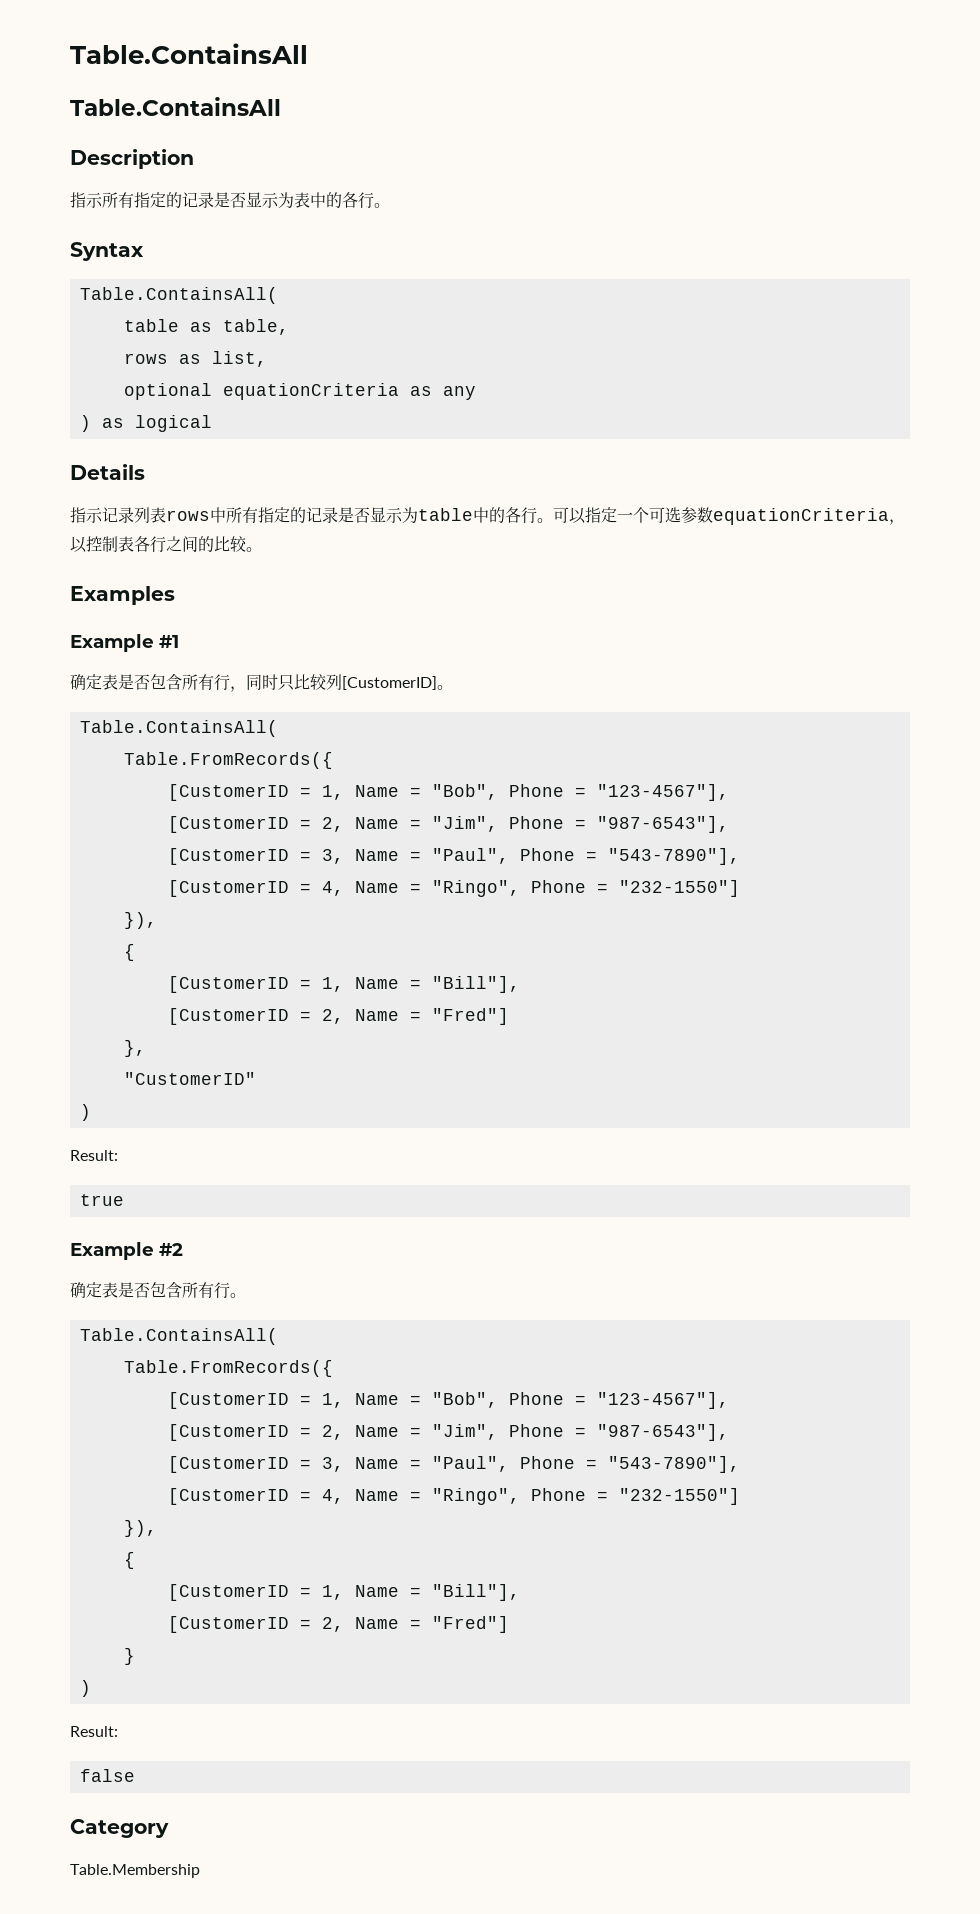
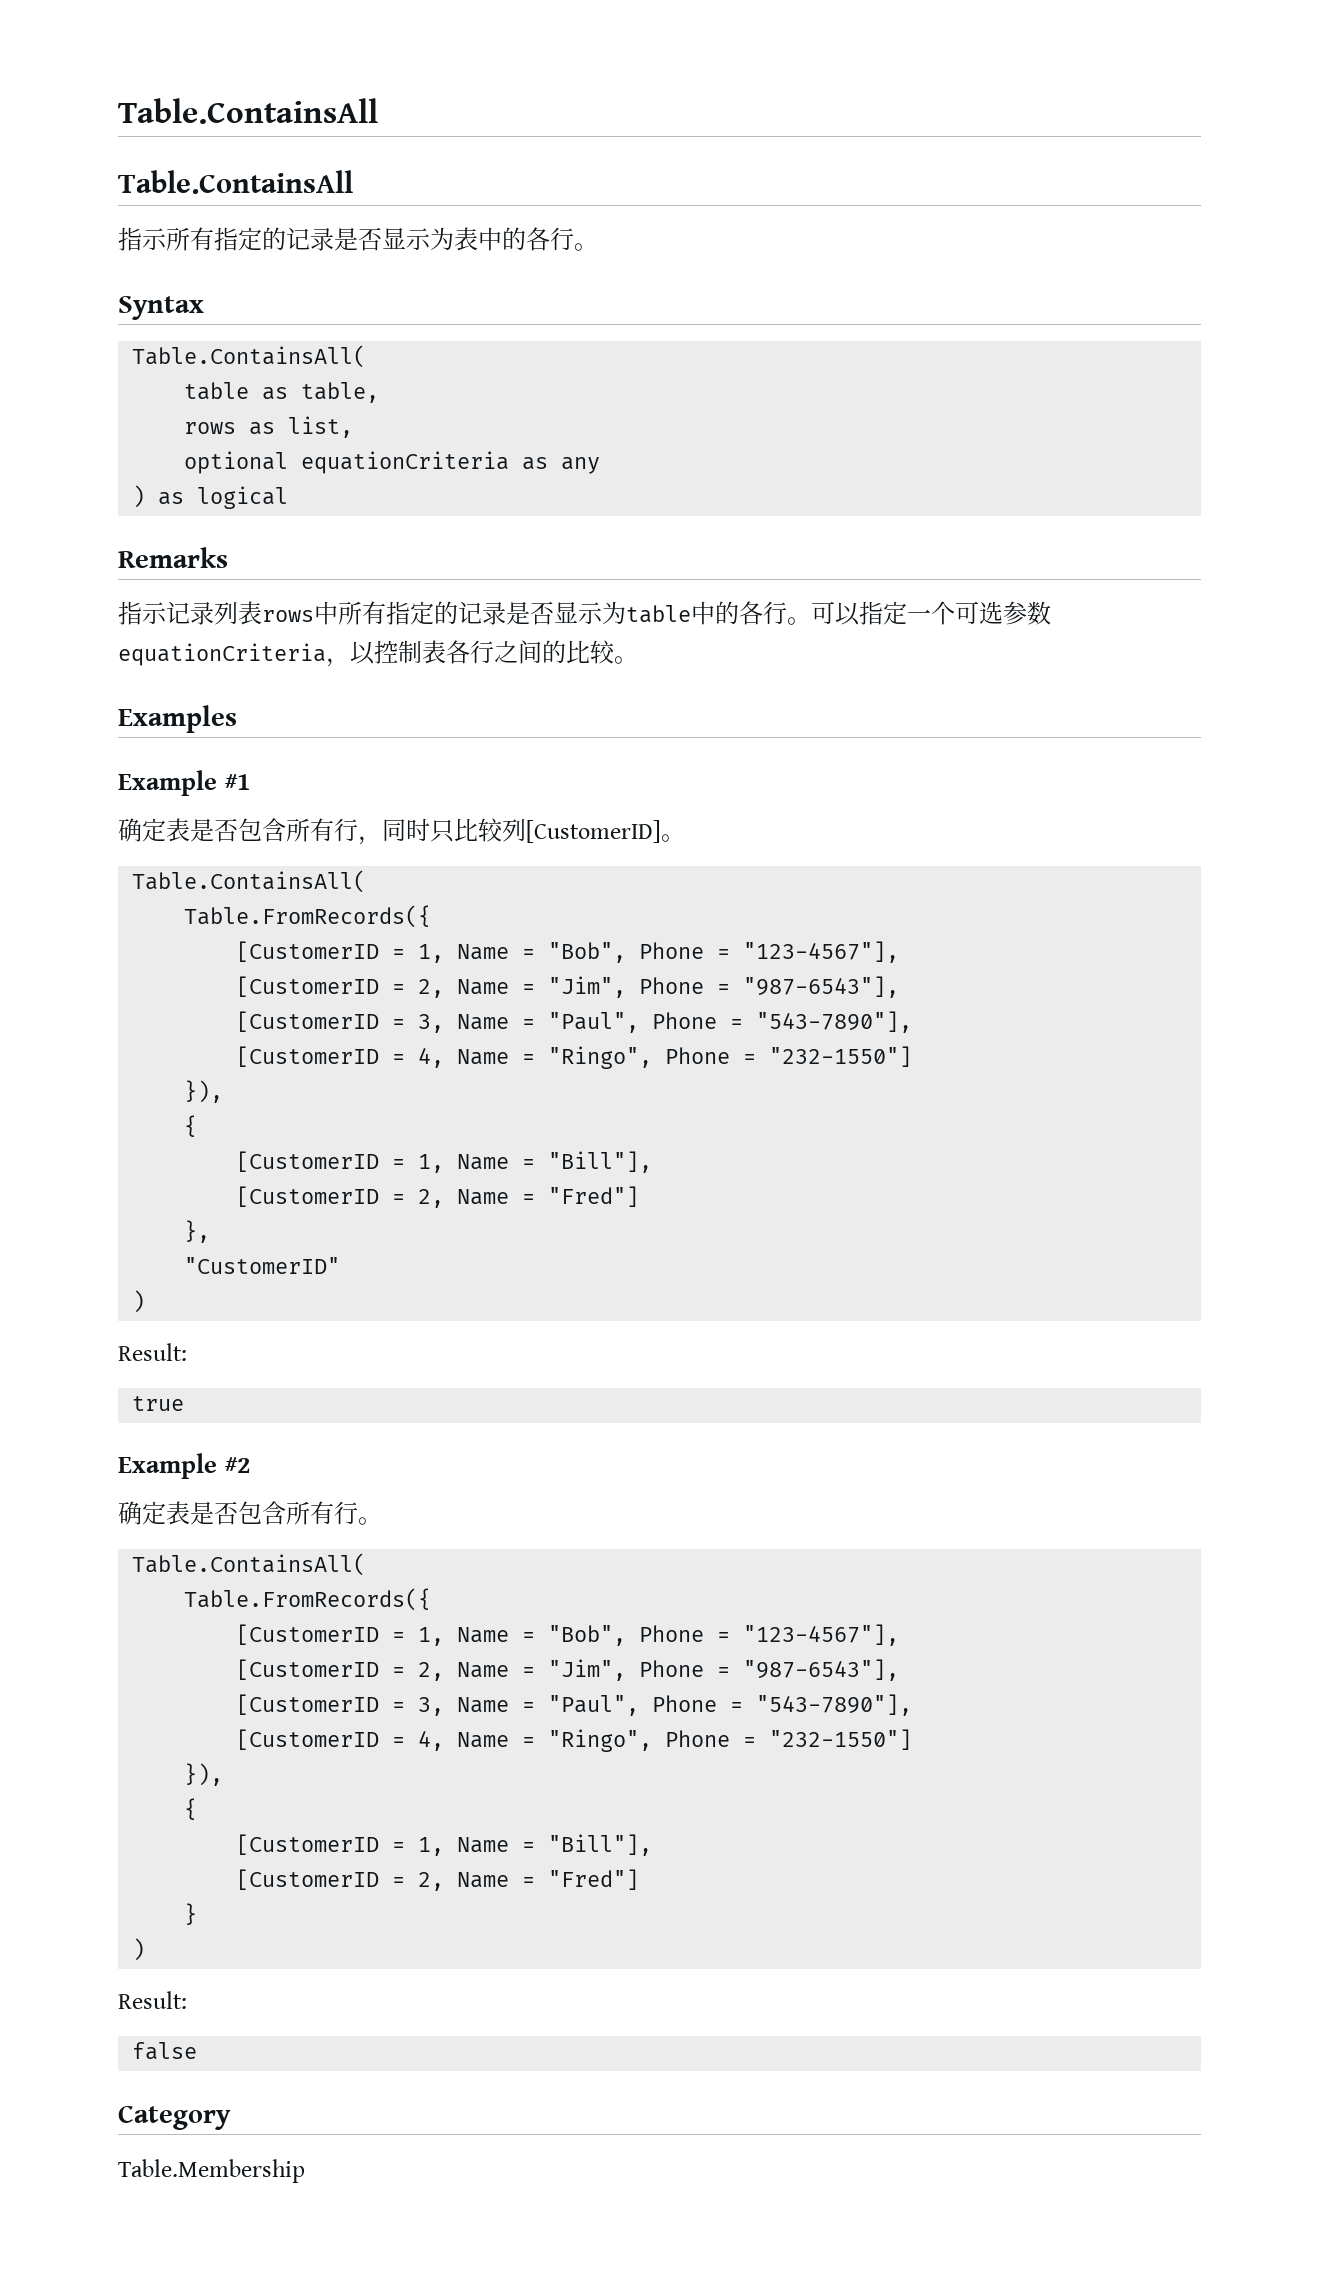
[70,149,194,169] // Description -> (353, 182) none
[70,464,145,480] Details -> [118,547,228,568] Remarks

